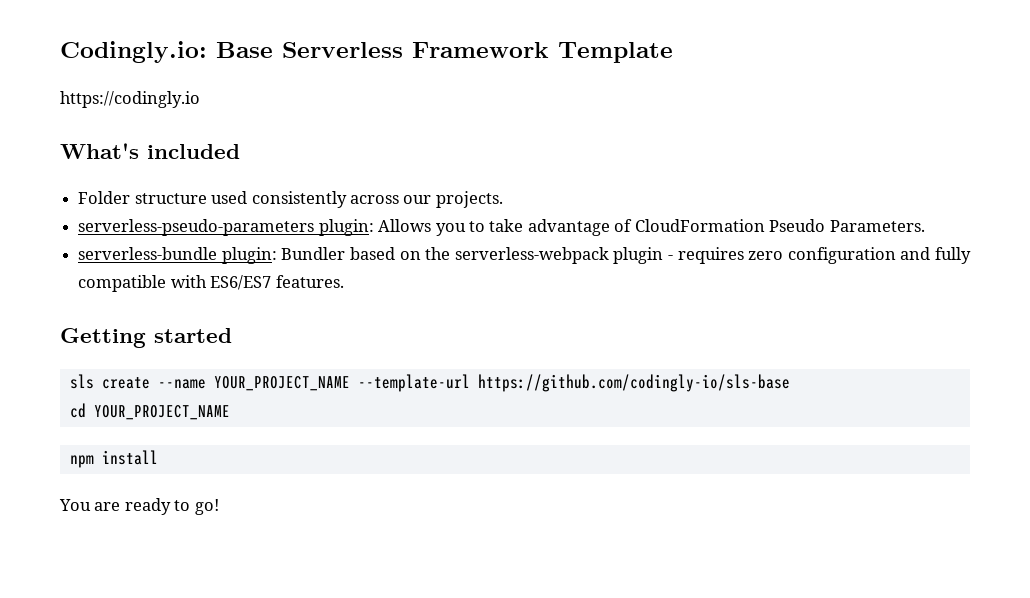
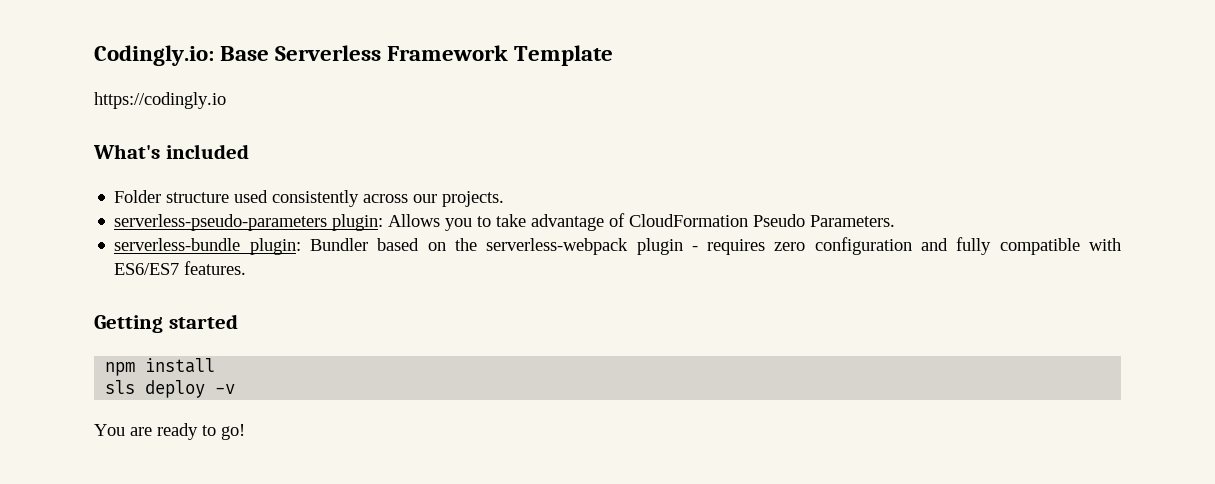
[69,374,790,392] [69,403,230,420] // sls create --name YOUR_PROJECT_NAME --template-url https://github.com/codingly-io/sls-base // cd YOUR_PROJECT_NAME -> (238, 321) none
(158, 457) none -> [105,380,236,398] // sls deploy -v

